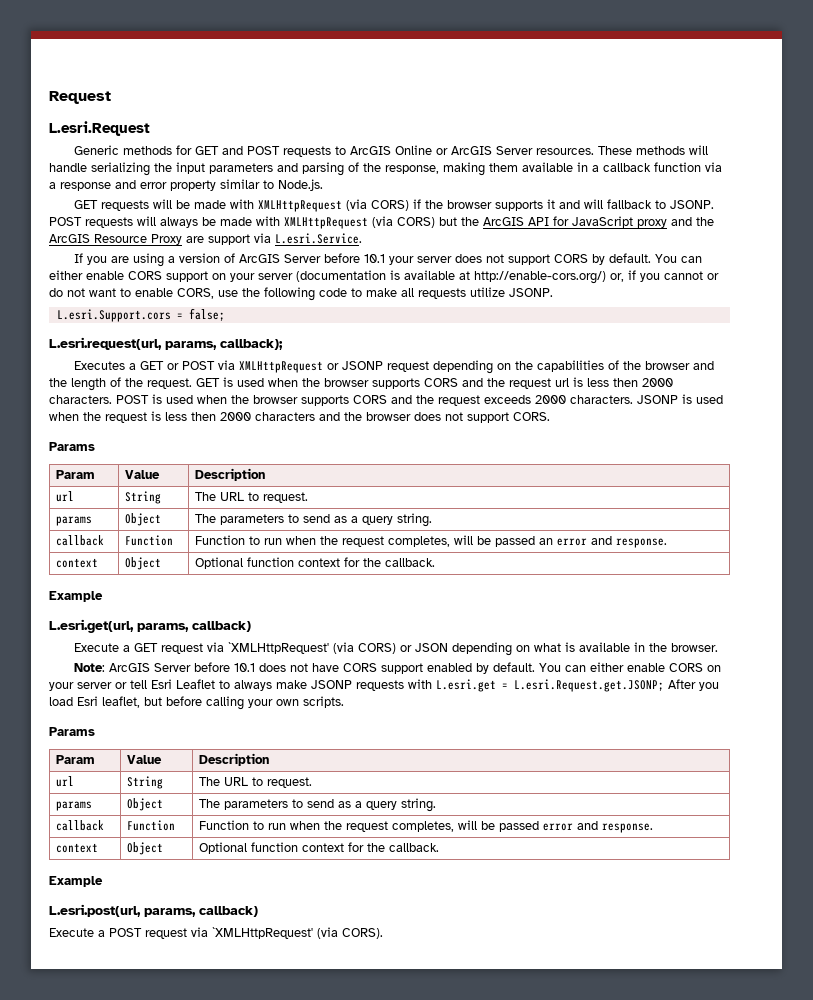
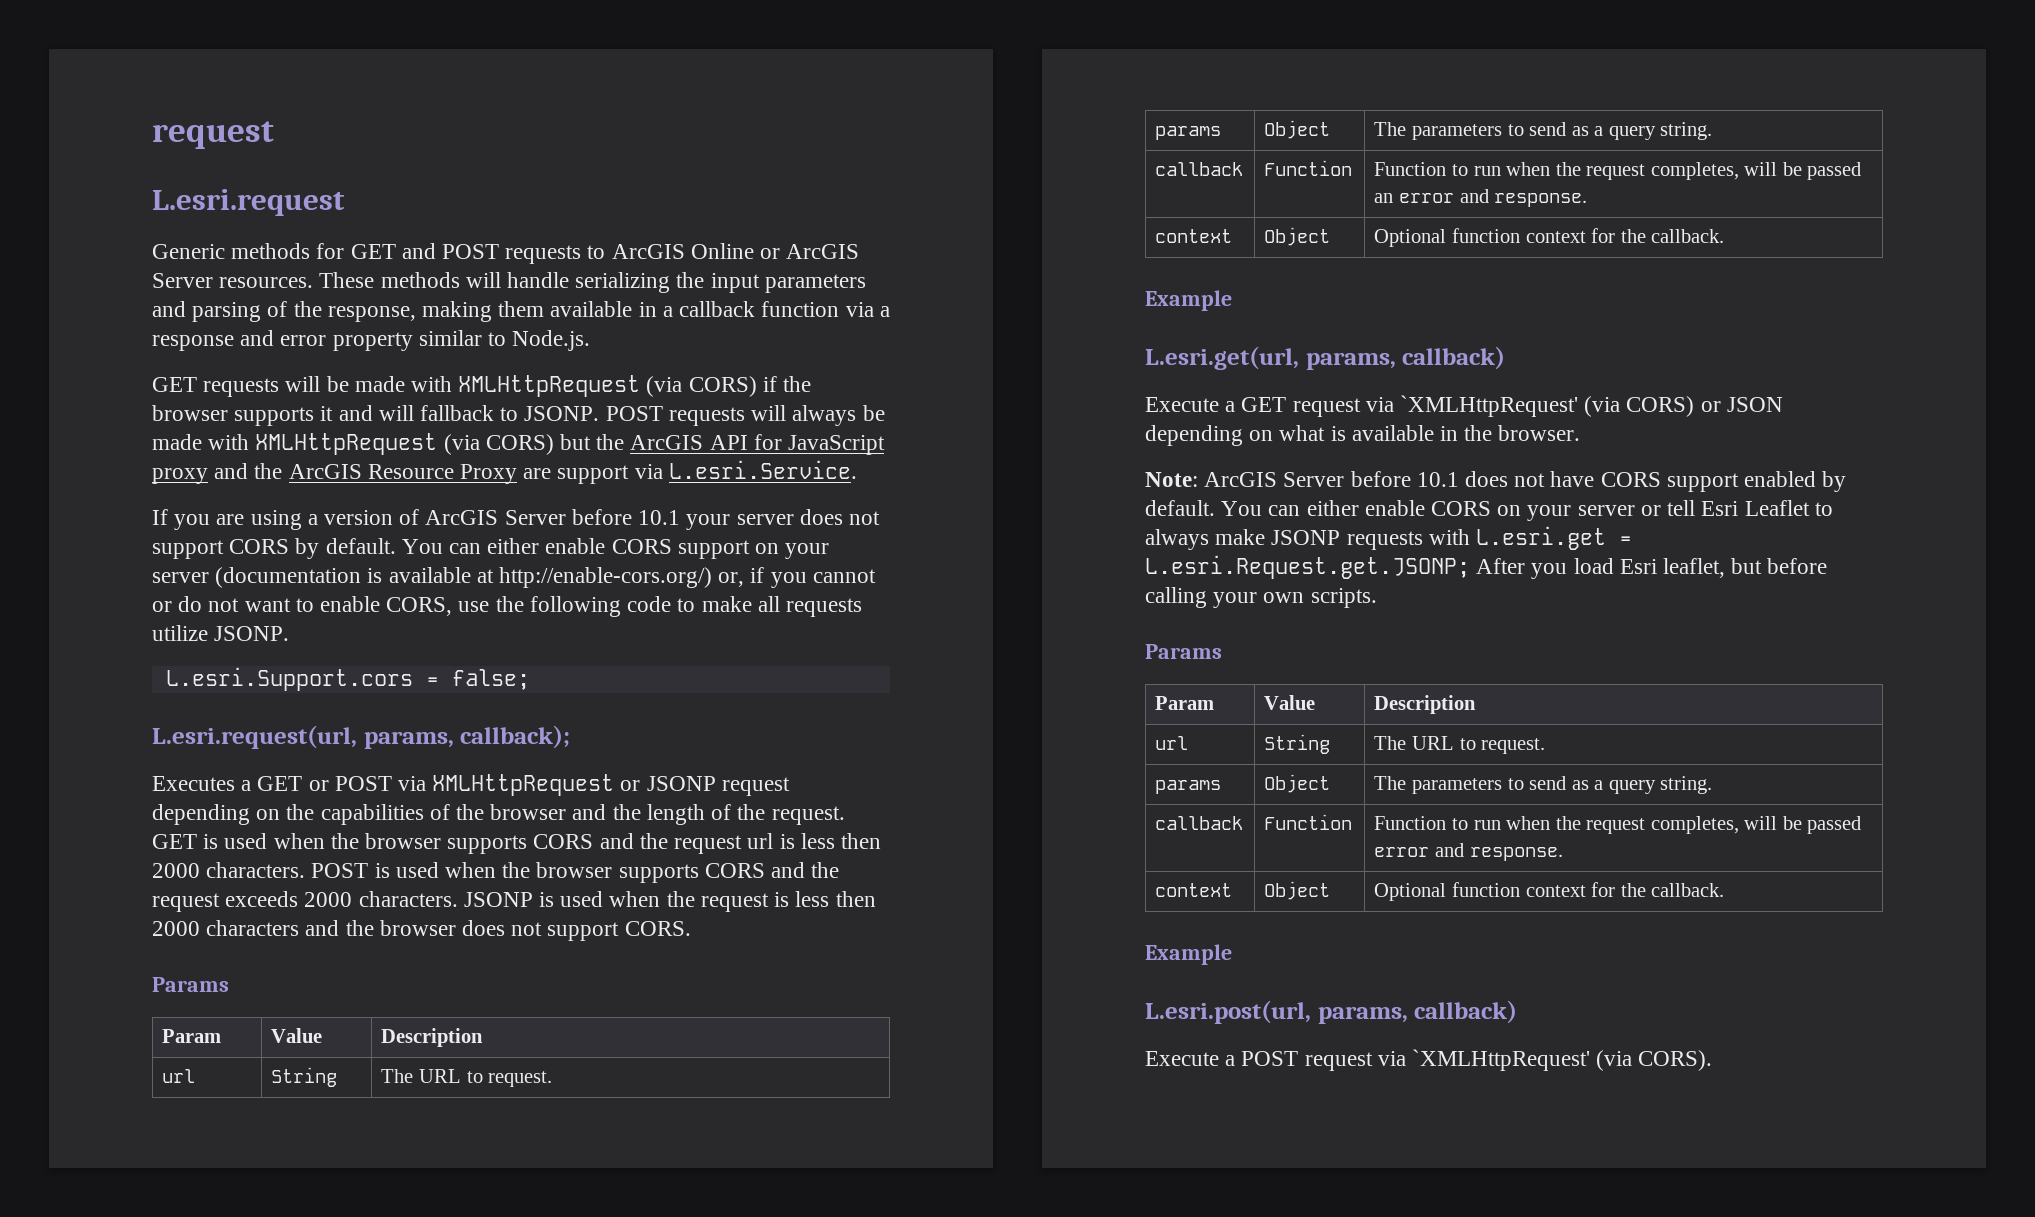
[49,91,111,104] [49,121,150,136] Request // L.esri.Request -> [152,121,274,149] [152,189,345,216] request // L.esri.request

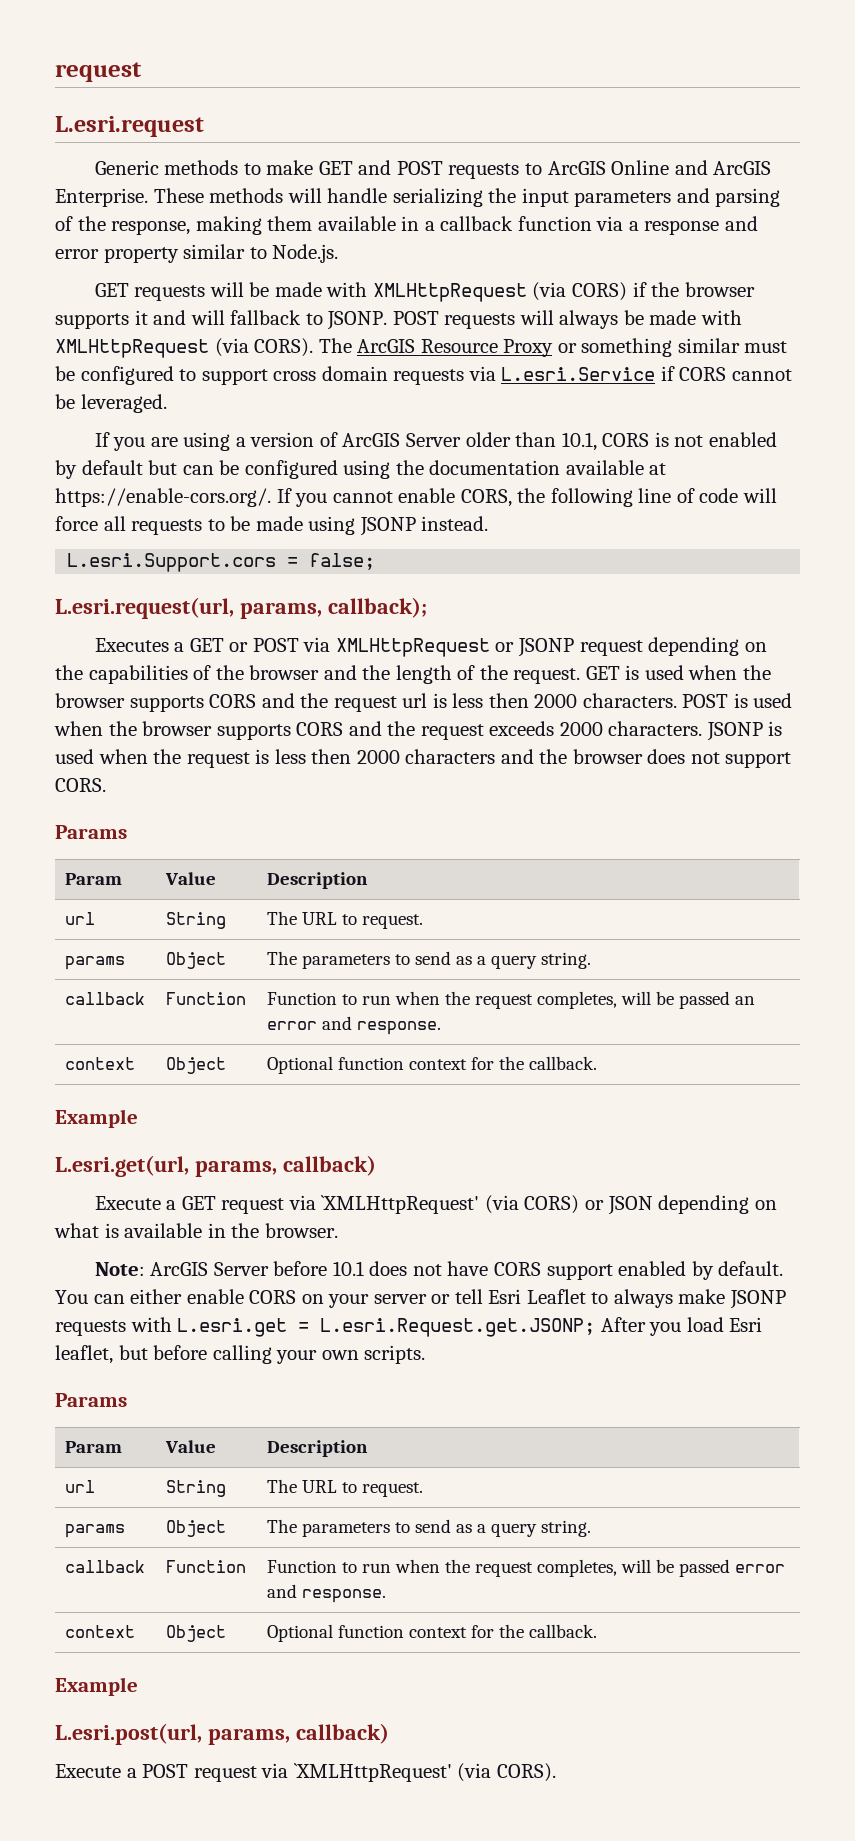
[316,243,345,259] for -> [243,160,314,175] to make
[760,244,860,259] [152,273,314,288] or ArcGIS Server resources. -> [674,160,772,175] [55,188,148,207] and ArcGIS Enterprise.
[485,434,886,455] [152,460,857,484] CORS) but the ArcGIS API for JavaScript proxy and the ArcGIS Resource Proxy are support via L.esri.Service. -> [254,338,788,357] [55,366,792,385] [55,394,167,413] CORS). The ArcGIS Resource Proxy or something similar must be configured to support cross domain requests via L.esri.Service if CORS cannot be leveraged.
[571,509,880,530] [152,538,830,559] [152,567,876,588] [152,596,314,612] before 10.1 your server does not support CORS by default. You can either enable CORS support on your server (documentation is available at http://enable-cors.org/) or, if you cannot or do not want to -> [465,432,777,451] [55,460,667,479] [55,488,393,507] older than 10.1, CORS is not enabled by default but can be configured using the documentation available at https://enable-cors.org/. If you cannot
[458,601,490,612] use -> (512, 498) none
[627,596,862,617] [152,625,290,641] code to make all requests utilize JSONP. -> [638,488,777,503] [55,516,489,536] line of code will force all requests to be made using JSONP instead.

